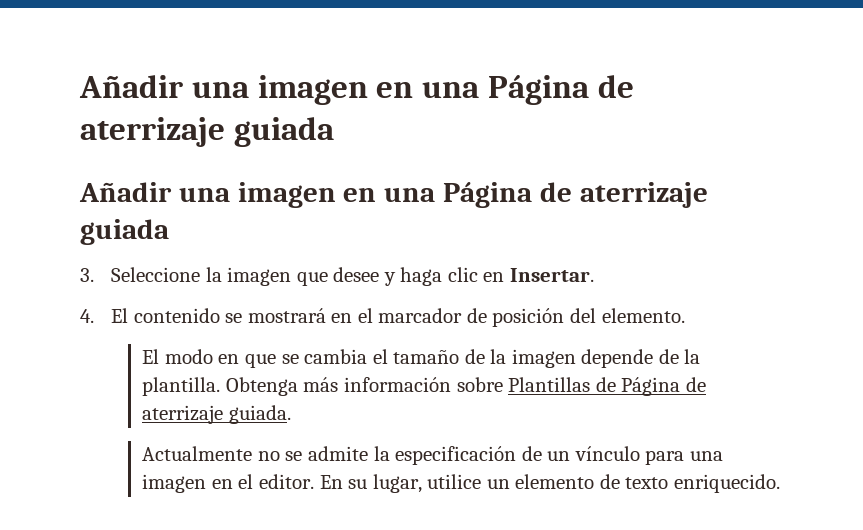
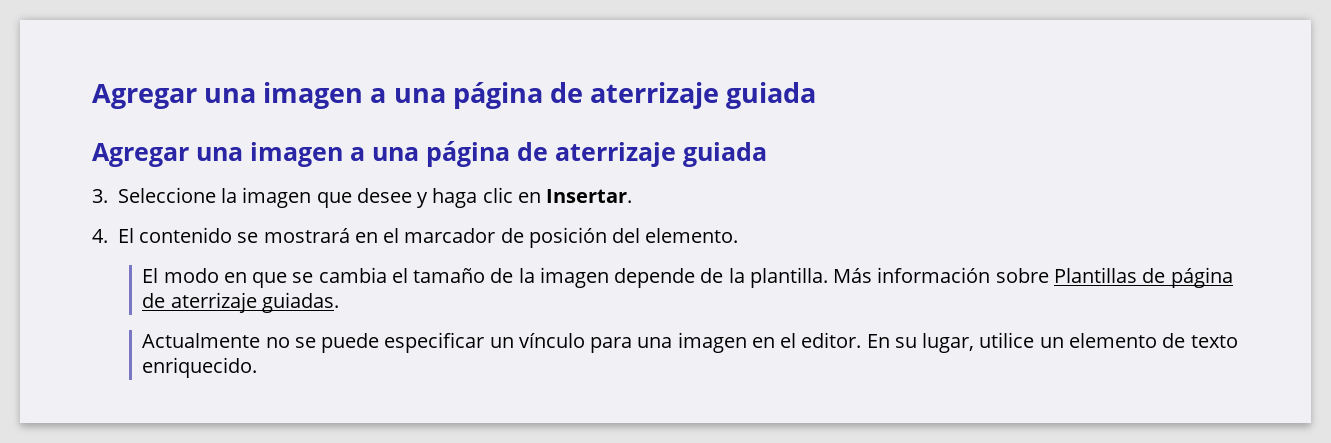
[79,75,634,105] [80,117,334,147] [79,182,533,208] Añadir una imagen en una Página de aterrizaje guiada // Añadir una imagen en una Página -> [92,82,817,109] [92,141,510,167] Agregar una imagen a una página de aterrizaje guiada // Agregar una imagen a una página
[225,377,339,396] Obtenga más -> [833,268,873,283] Más
[621,377,706,396] [142,405,291,424] Página de aterrizaje guiada. -> [1170,267,1233,288] [142,292,339,313] página de aterrizaje guiadas.
[308,446,542,465] admite la especificación de -> [321,332,485,353] puede especificar

